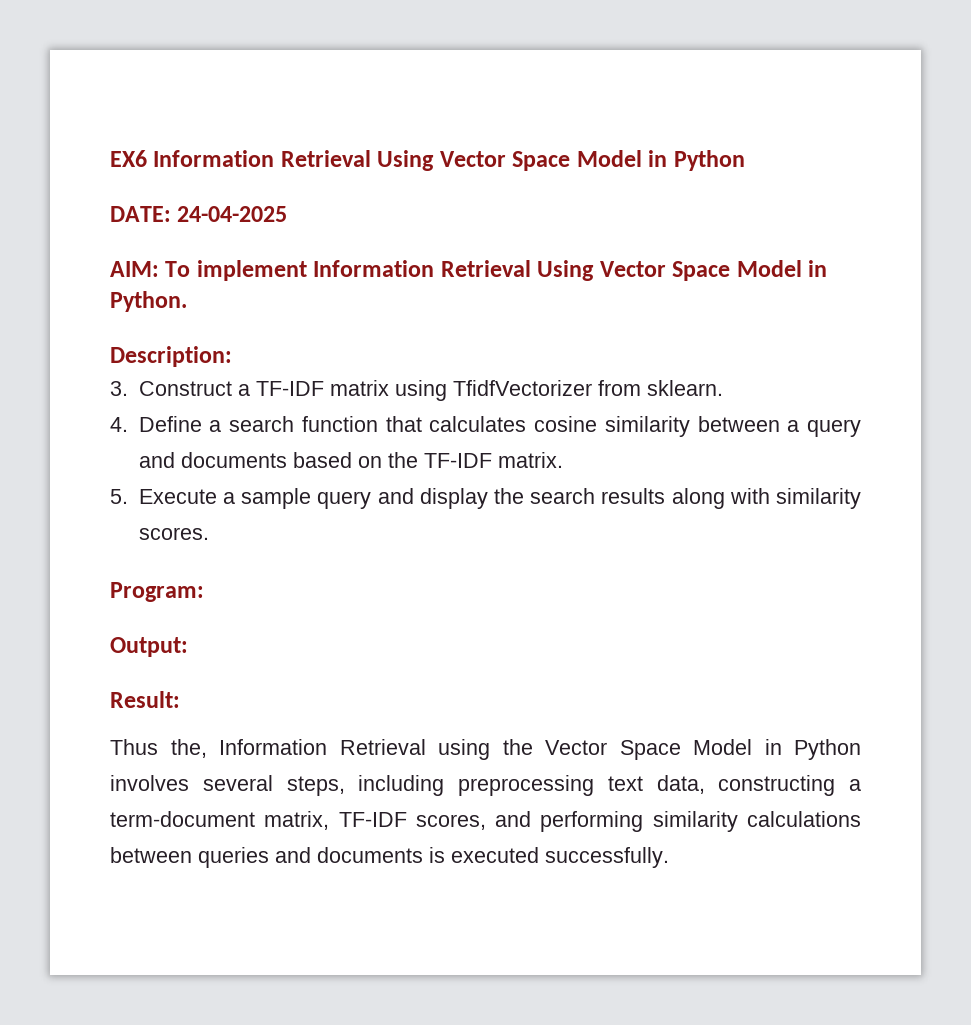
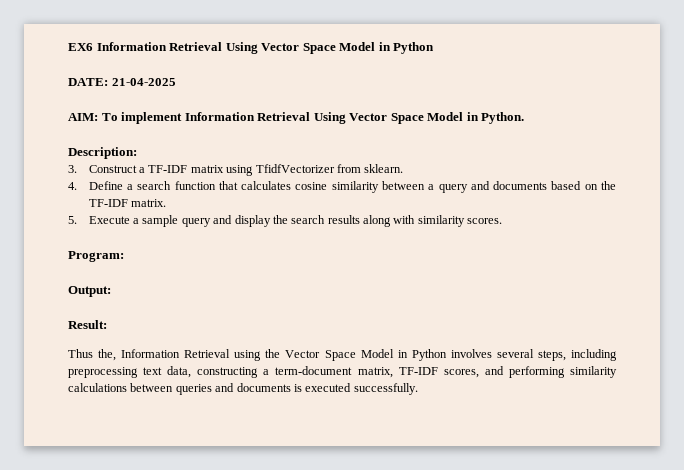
[177,206,288,222] 24-04-2025 -> [111,78,176,86] 21-04-2025

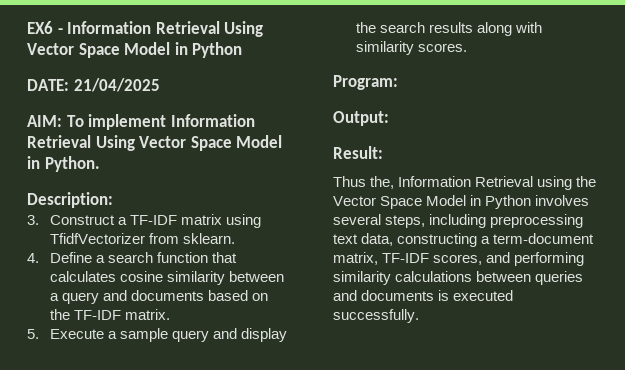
(93, 47) none -> [57,28,63,34] -
[111,78,176,86] 21-04-2025 -> [73,78,160,92] 21/04/2025

